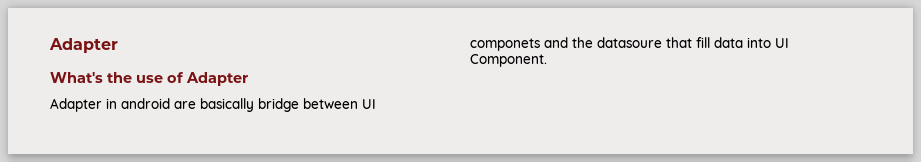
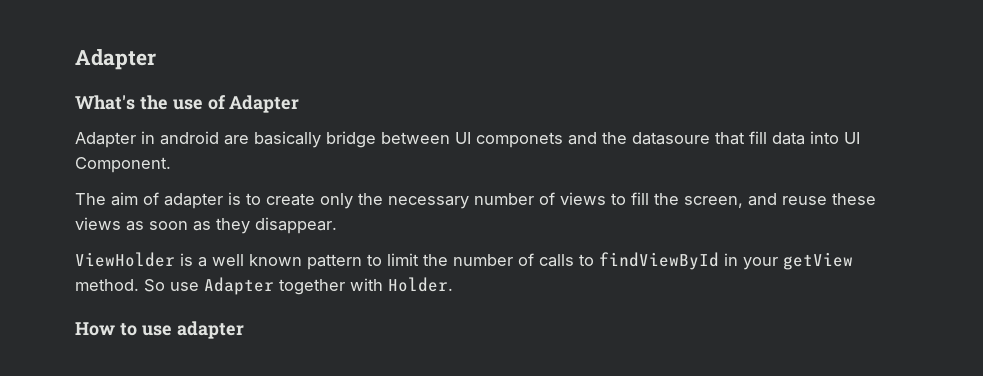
(547, 60) none -> [75,192,876,209] [75,217,337,234] [75,252,853,270] [75,277,453,295] [75,321,244,339] // The aim of adapter is to create only the necessary number of views to fill the screen, and reuse these views as soon as they disappear. // ViewHolder is a well known pattern to limit the number of calls to findViewById in your getView method. So use Adapter together with Holder. // How to use adapter

